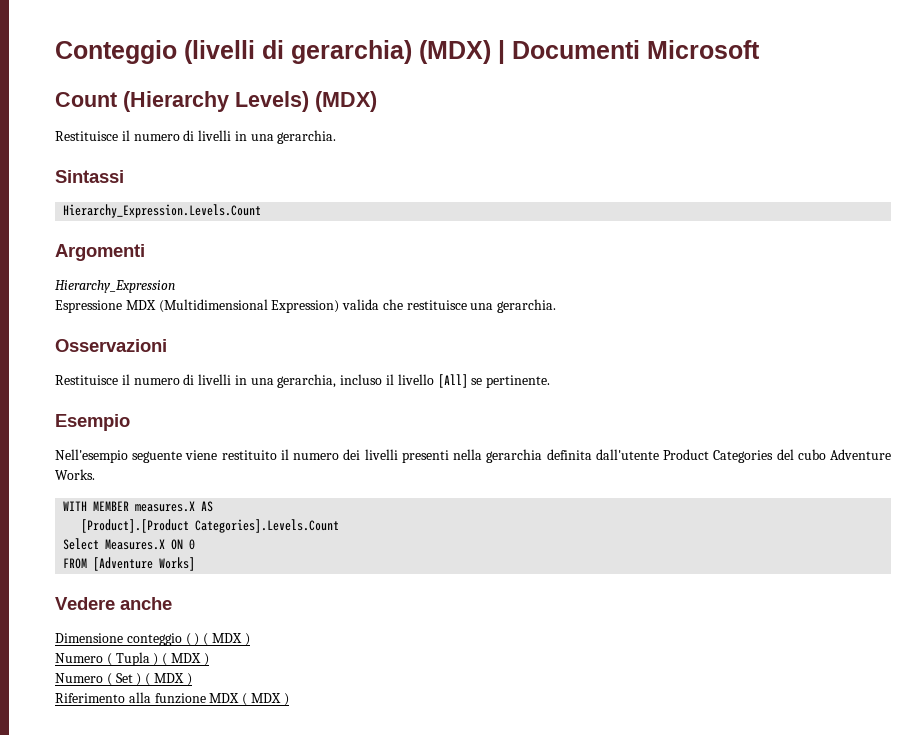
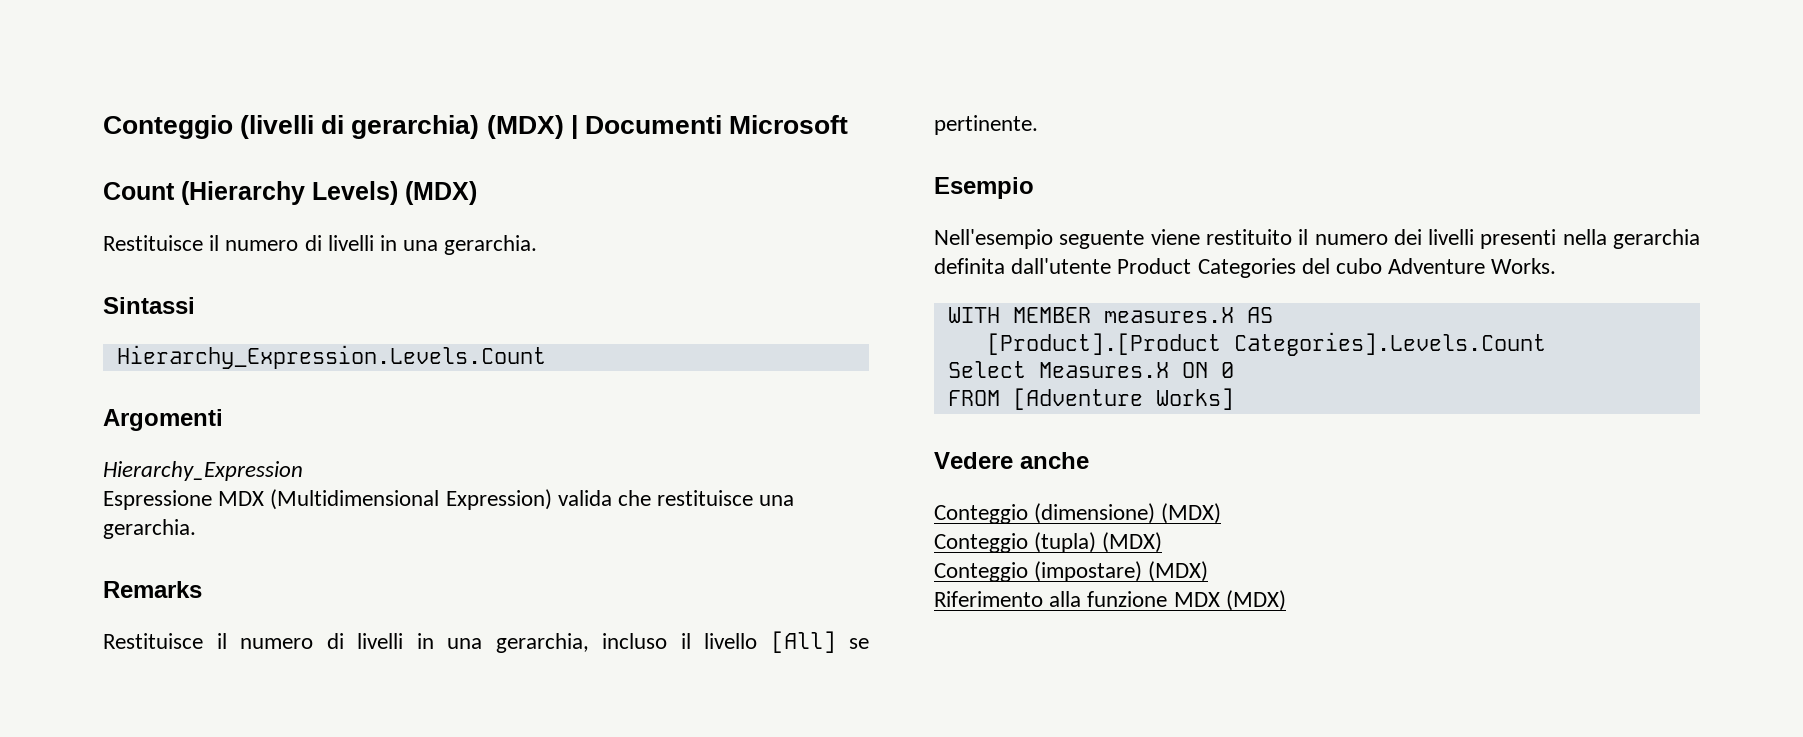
[55,339,167,352] Osservazioni -> [103,581,202,598] Remarks
[55,633,250,646] [55,652,209,666] [55,673,192,686] Dimensione conteggio ( ) ( MDX ) // Numero ( Tupla ) ( MDX ) // Numero ( Set ) ( MDX ) -> [934,503,1222,524] [934,532,1163,553] [934,561,1209,582] Conteggio (dimensione) (MDX) // Conteggio (tupla) (MDX) // Conteggio (impostare) (MDX)
[242,693,289,706] ( MDX ) -> [1225,590,1286,611] (MDX)

